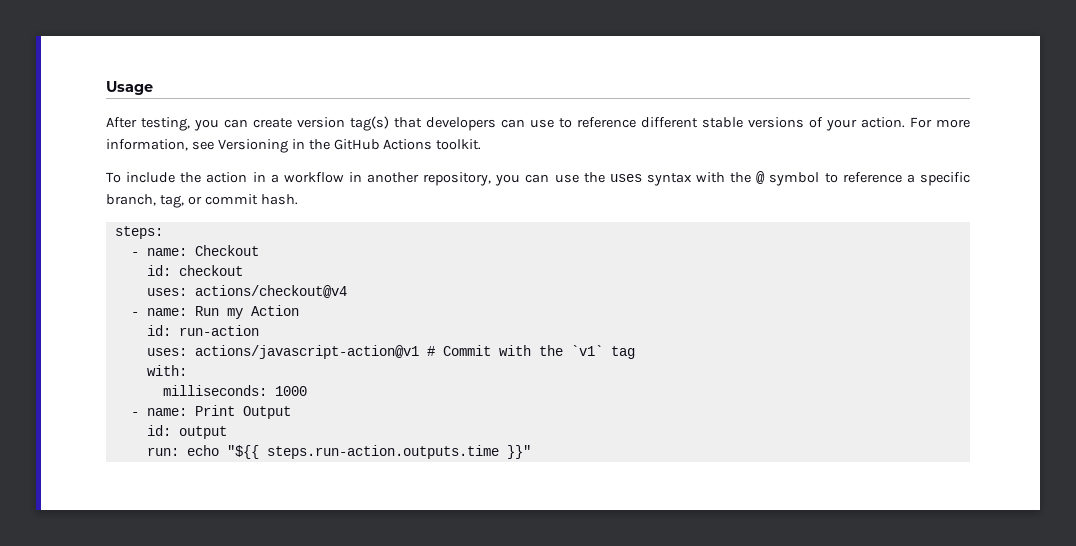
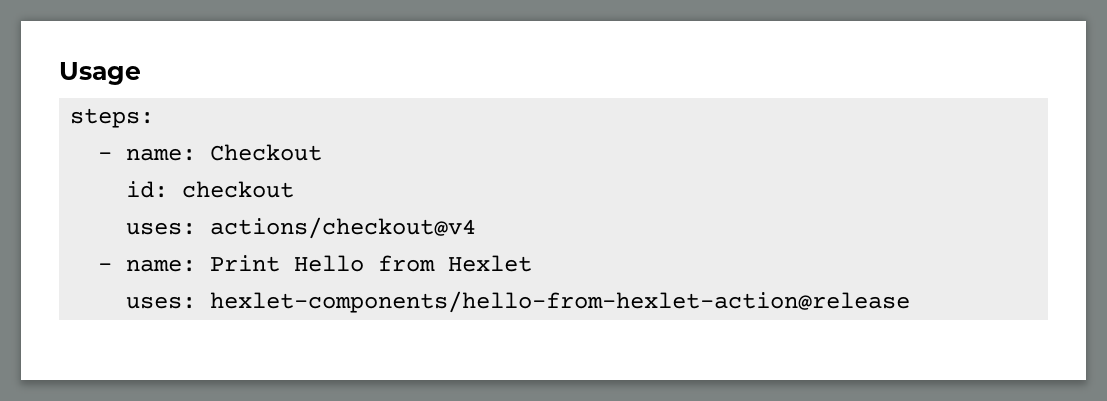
[106,116,970,131] [106,139,482,153] [106,171,971,186] [106,194,298,208] // After testing, you can create version tag(s) that developers can use to reference different stable versions of your action. For more information, see Versioning in the GitHub Actions toolkit. // To include the action in a workflow in another repository, you can use the uses syntax with the @ symbol to reference a specific branch, tag, or commit hash. -> (141, 73) none
[194,305,299,319] [146,325,259,336] [146,345,635,359] [146,365,187,376] [162,385,307,396] [130,405,291,419] [146,425,227,439] [146,445,531,459] Run my Action // id: run-action // uses: actions/javascript-action@v1 # Commit with the `v1` tag // with: // milliseconds: 1000 // - name: Print Output // id: output // run: echo "${{ steps.run-action.outputs.time }}" -> [210,255,533,272] [126,291,911,313] Print Hello from Hexlet // uses: hexlet-components/hello-from-hexlet-action@release

